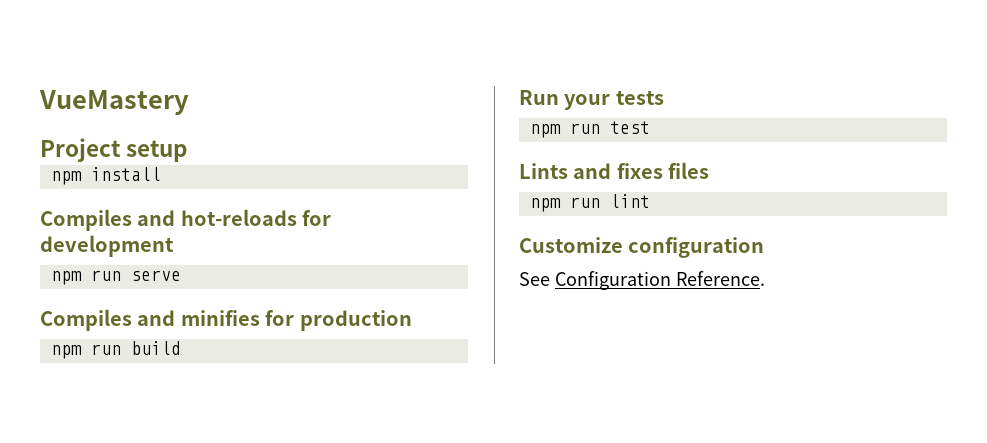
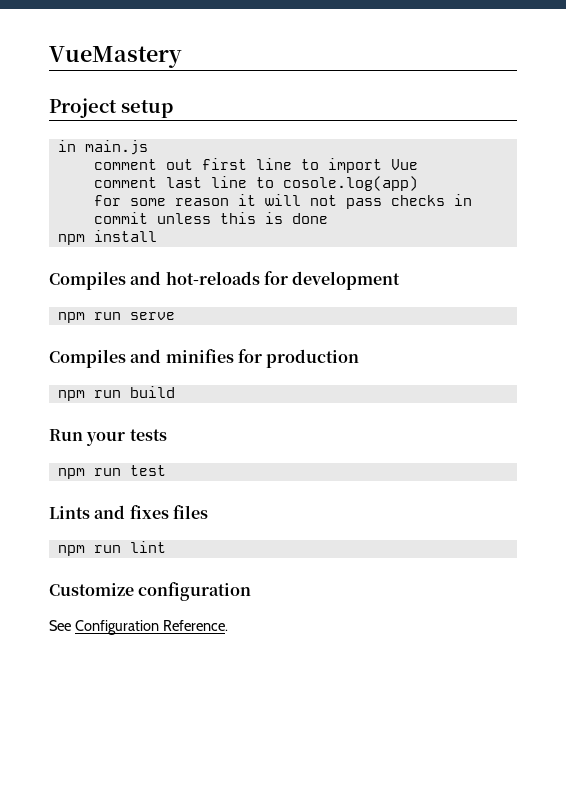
(188, 151) none -> [57,140,148,155] [93,158,418,173] [93,176,418,191] [93,194,472,209] [93,212,328,224] // in main.js // comment out first line to import Vue // comment last line to cosole.log(app) // for some reason it will not pass checks in commit unless this is done

